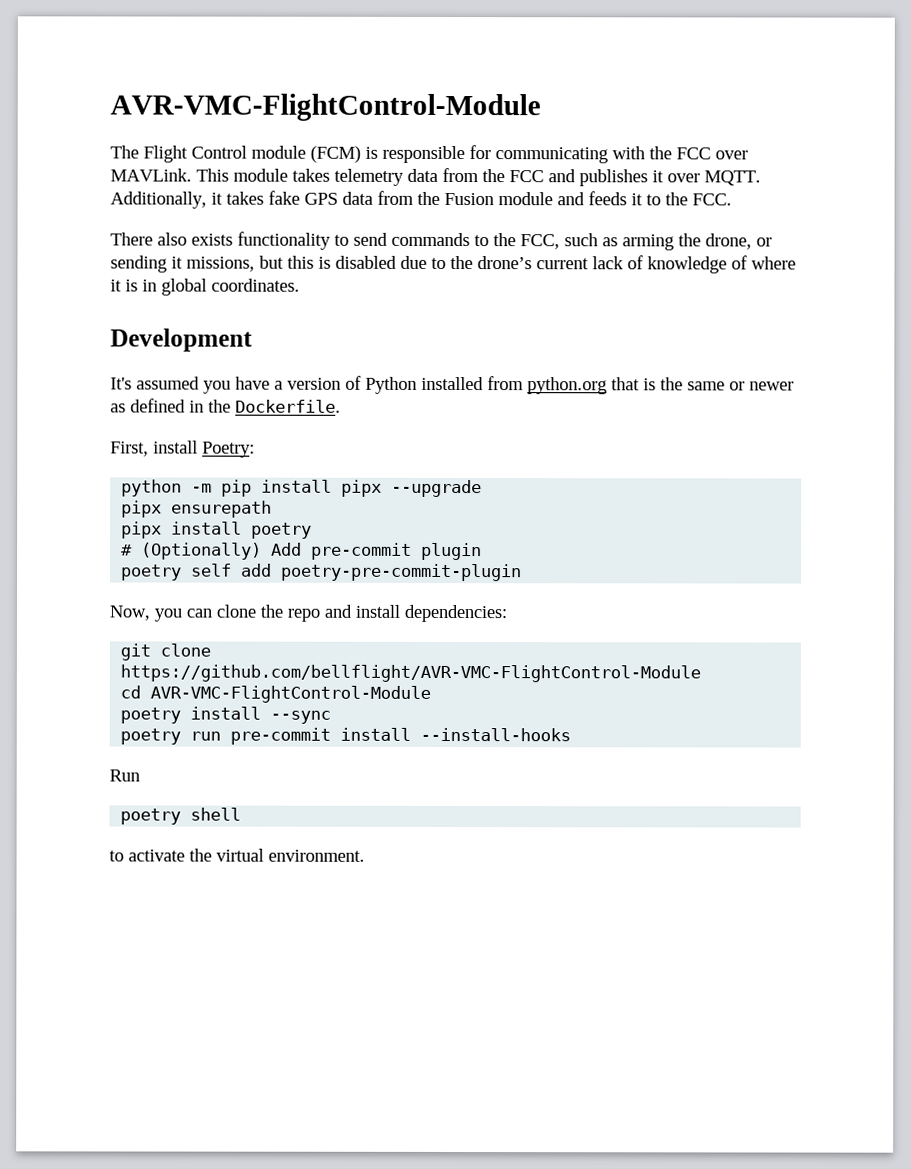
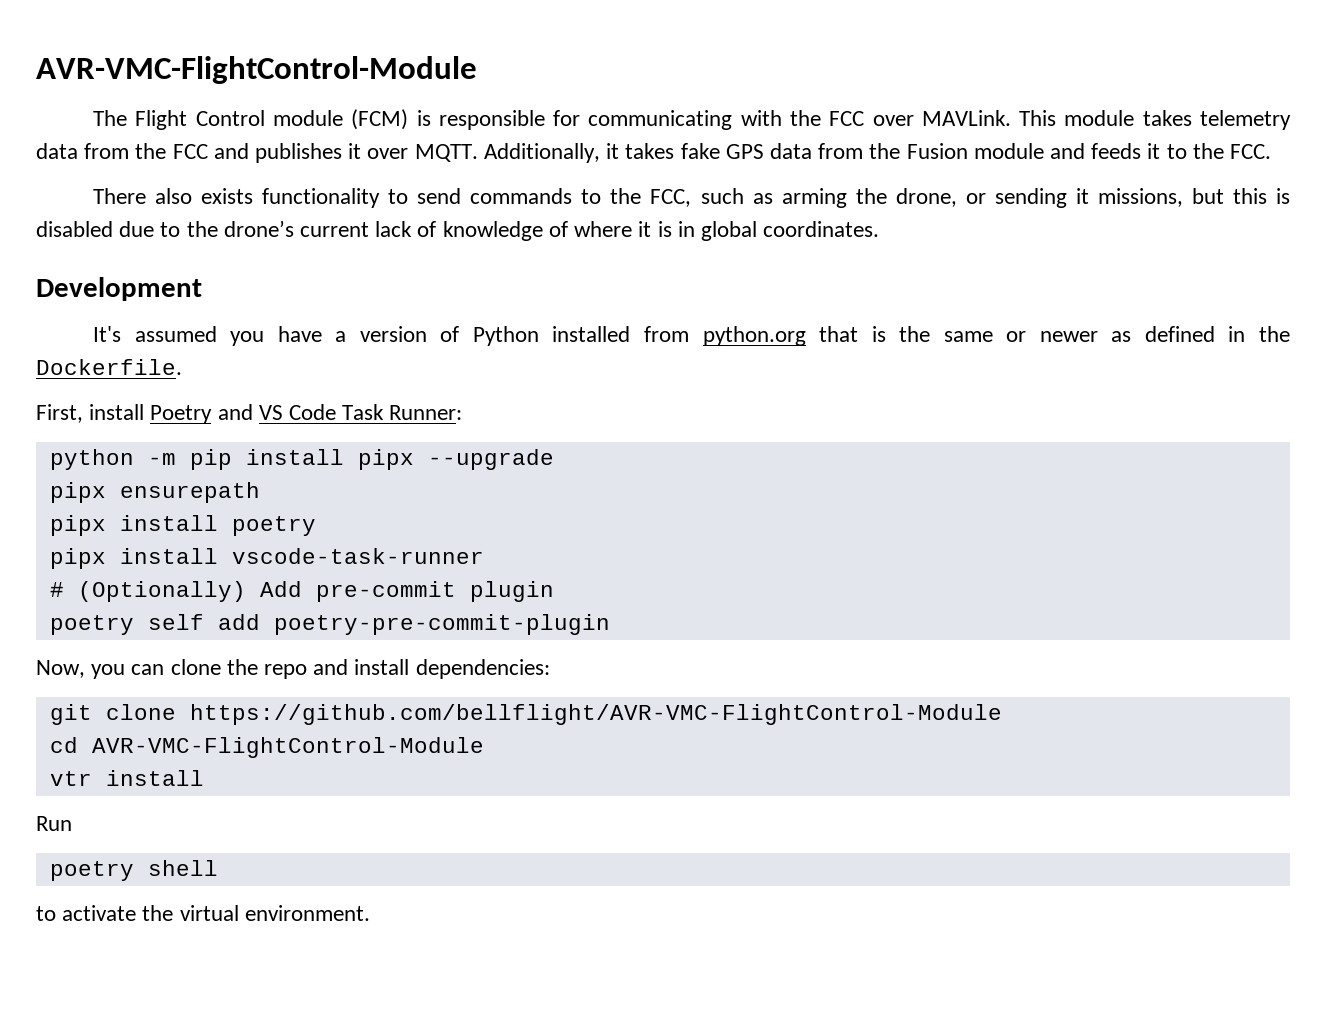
[202,441,255,458] Poetry: -> [150,404,463,424] Poetry and VS Code Task Runner:
(313, 530) none -> [49,548,484,569] // pipx install vscode-task-runner
[120,706,332,724] [120,727,572,745] poetry install --sync // poetry run pre-commit install --install-hooks -> [49,770,204,786] vtr install

